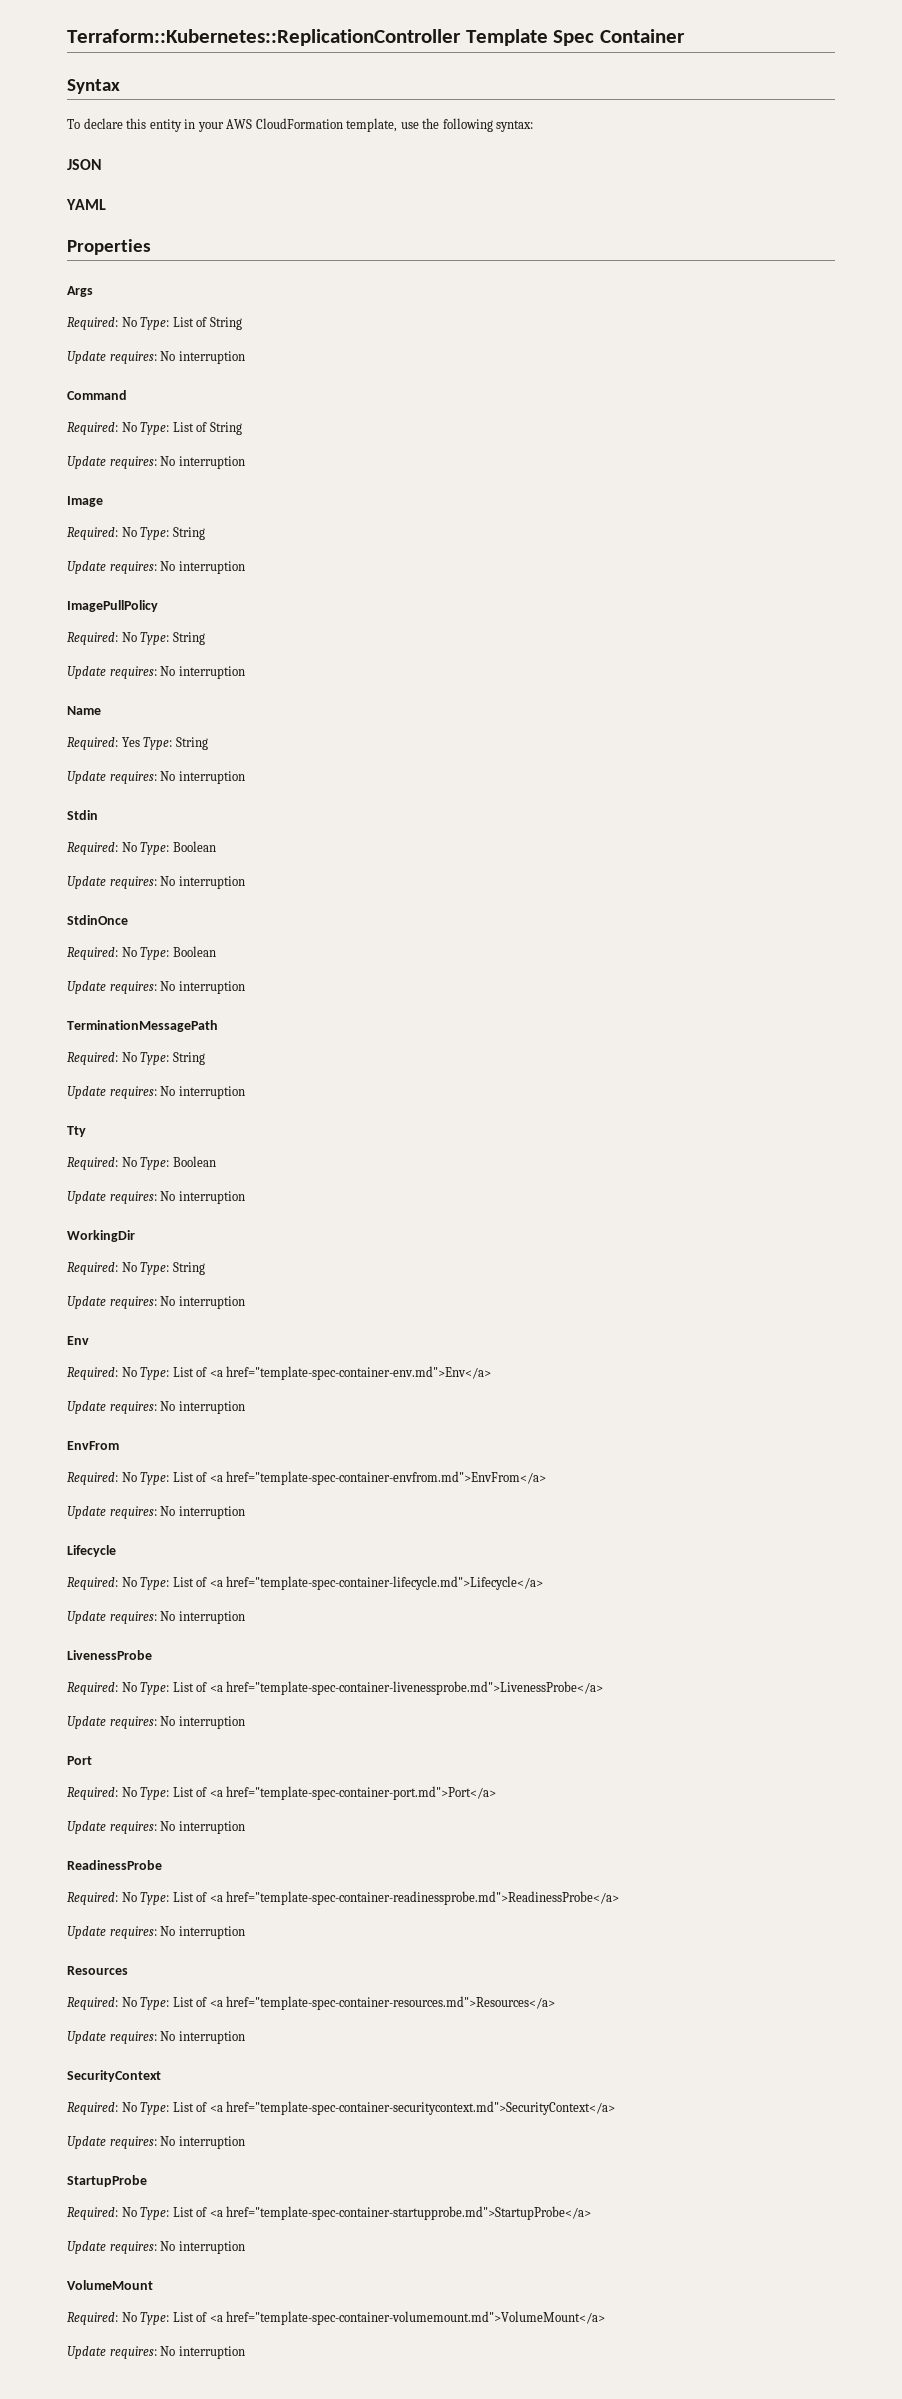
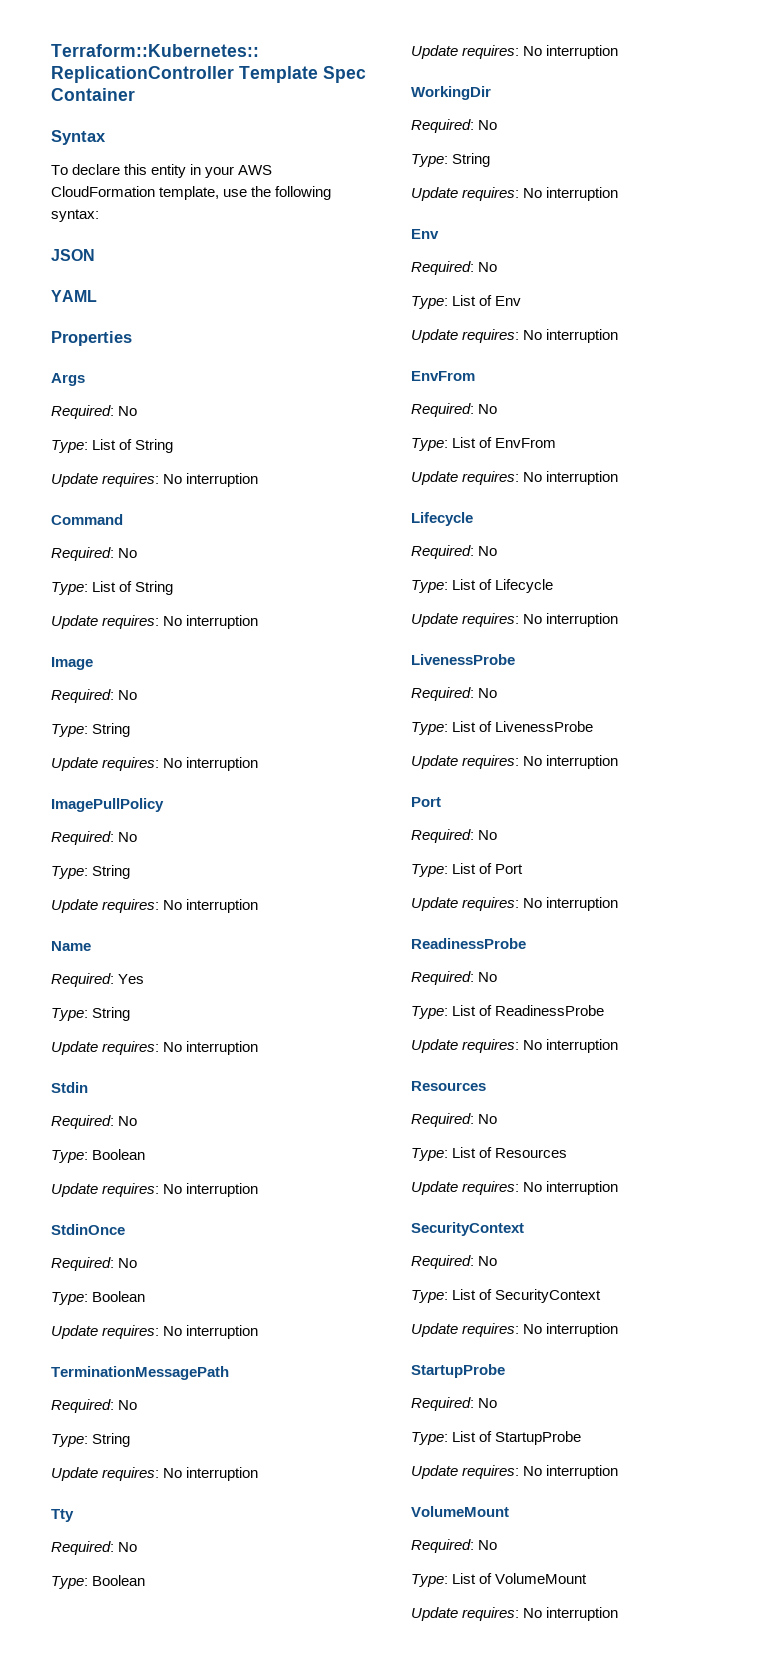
(137, 322) none -> (138, 411) //
(137, 427) none -> (138, 553) //
(137, 532) none -> (138, 695) //
(137, 637) none -> (138, 837) //
(140, 742) none -> (145, 979) //
(137, 847) none -> (138, 1121) //
(137, 952) none -> (138, 1263) //
(137, 1057) none -> (138, 1405) //
(137, 1162) none -> (138, 1547) //
(137, 1267) none -> (498, 125) //
[140,1366,492,1380] Type: List of <a href="template-spec-container-env.md">Env</a> -> [411,295,522,309] // Type: List of Env
[140,1471,547,1485] Type: List of <a href="template-spec-container-envfrom.md">EnvFrom</a> -> [411,437,557,451] // Type: List of EnvFrom
[140,1576,544,1590] Type: List of <a href="template-spec-container-lifecycle.md">Lifecycle</a> -> [411,579,554,593] // Type: List of Lifecycle
[140,1681,604,1695] Type: List of <a href="template-spec-container-livenessprobe.md">LivenessProbe</a> -> [411,721,594,735] // Type: List of LivenessProbe
[140,1786,497,1800] Type: List of <a href="template-spec-container-port.md">Port</a> -> [411,863,524,877] // Type: List of Port
[140,1891,620,1905] Type: List of <a href="template-spec-container-readinessprobe.md">ReadinessProbe</a> -> [411,1005,605,1019] // Type: List of ReadinessProbe
[140,1996,556,2010] Type: List of <a href="template-spec-container-resources.md">Resources</a> -> [411,1147,568,1161] // Type: List of Resources
[140,2101,616,2115] Type: List of <a href="template-spec-container-securitycontext.md">SecurityContext</a> -> [411,1289,602,1303] // Type: List of SecurityContext
[140,2206,592,2220] Type: List of <a href="template-spec-container-startupprobe.md">StartupProbe</a> -> [411,1431,582,1445] // Type: List of StartupProbe
[140,2311,606,2325] Type: List of <a href="template-spec-container-volumemount.md">VolumeMount</a> -> [411,1573,588,1587] // Type: List of VolumeMount

